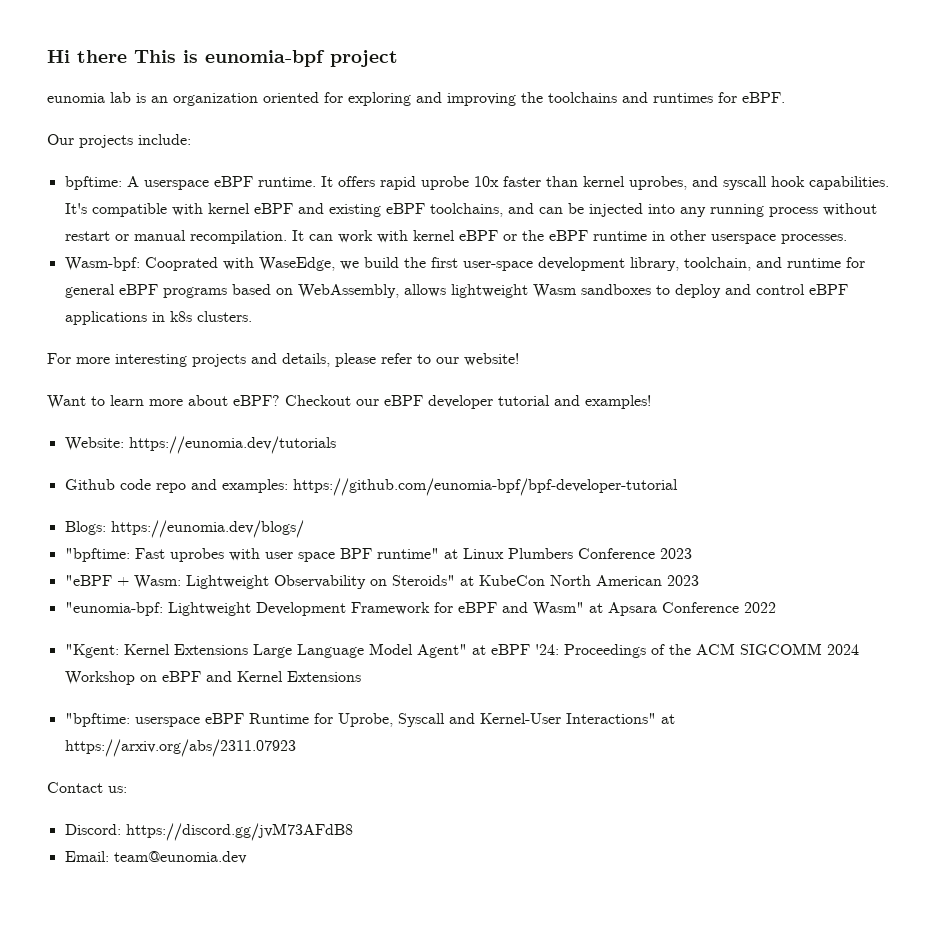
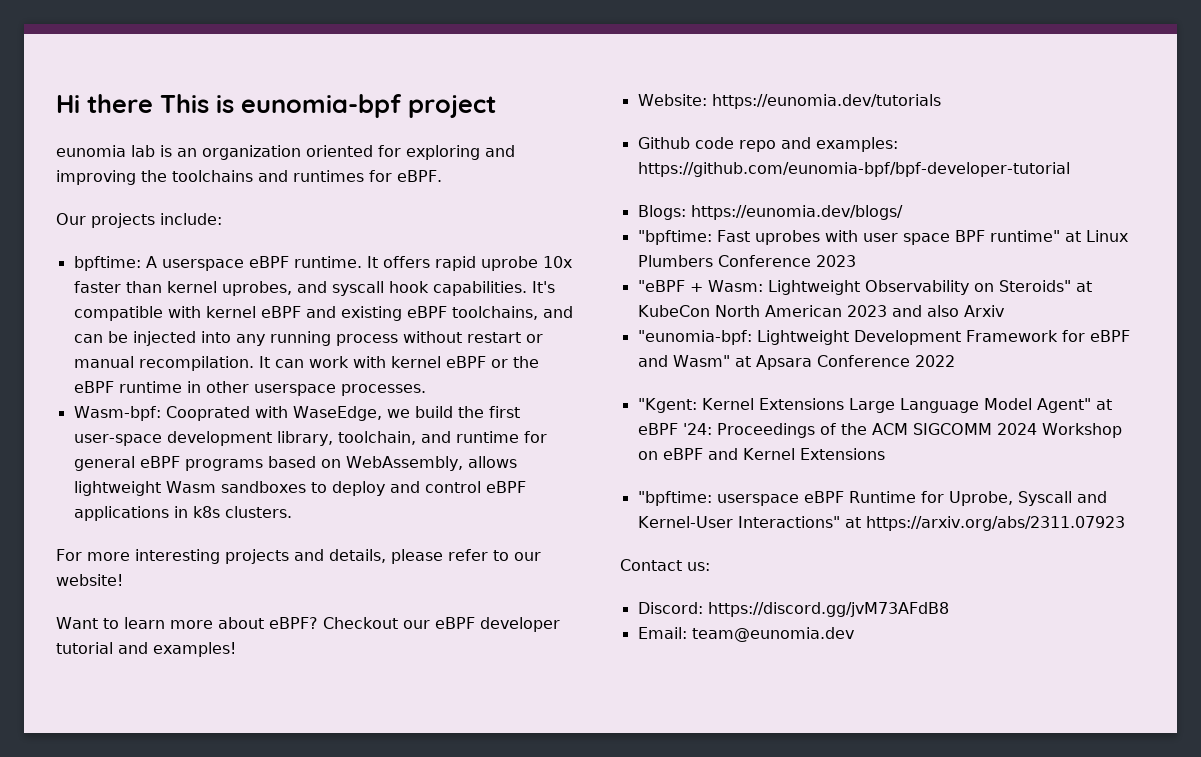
(699, 580) none -> [891,305,1004,317] and also Arxiv

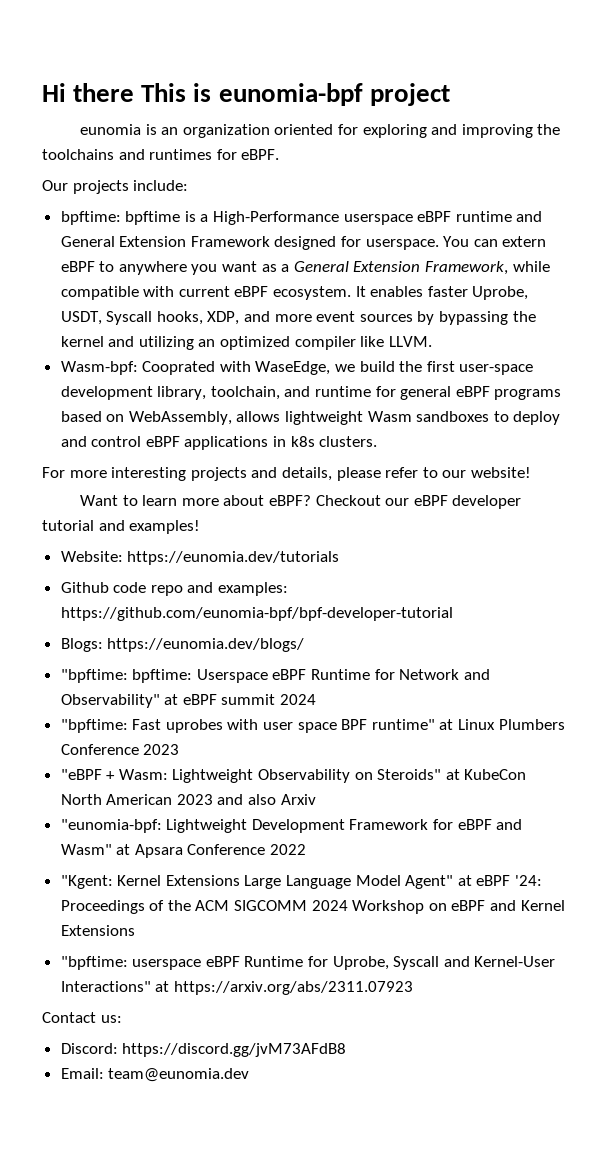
[131,145,155,157] lab -> (142, 129) none
[145,256,572,271] [73,281,555,296] [73,306,573,321] [73,331,543,346] [73,356,539,371] [73,381,426,396] A userspace eBPF runtime. It offers rapid uprobe 10x faster than kernel uprobes, and syscall hook capabilities. It's compatible with kernel eBPF and existing eBPF toolchains, and can be injected into any running process without restart or manual recompilation. It can work with kernel eBPF or the eBPF runtime in other userspace processes. -> [125,211,543,225] [60,236,547,250] [60,261,550,275] [60,286,529,300] [60,311,536,325] [60,336,432,350] bpftime is a High-Performance userspace eBPF runtime and General Extension Framework designed for userspace. You can extern eBPF to anywhere you want as a General Extension Framework, while compatible with current eBPF ecosystem. It enables faster Uprobe, USDT, Syscall hooks, XDP, and more event sources by bypassing the kernel and utilizing an optimized compiler like LLVM.
(903, 212) none -> [60,669,490,683] [60,694,317,708] // "bpftime: bpftime: Userspace eBPF Runtime for Network and Observability" at eBPF summit 2024

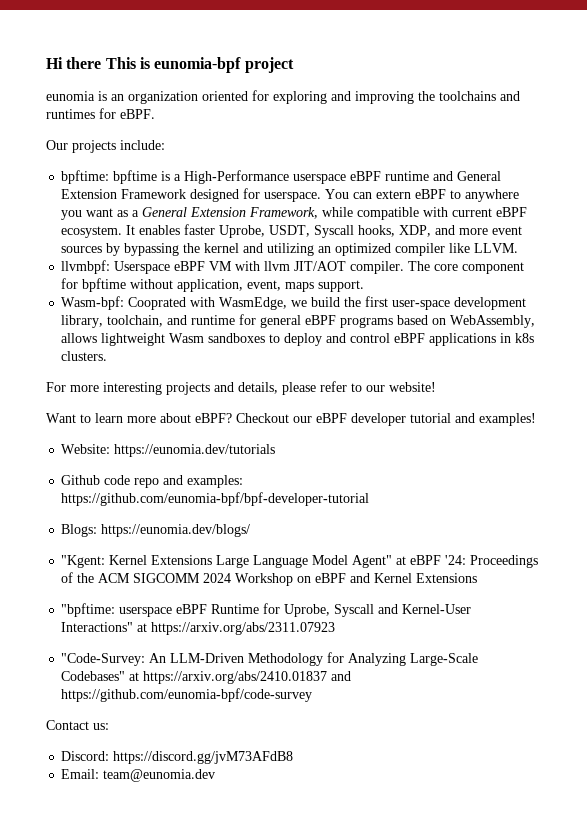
(432, 341) none -> [61,260,525,274] [61,278,365,292] // llvmbpf: Userspace eBPF VM with llvm JIT/AOT compiler. The core component for bpftime without application, event, maps support.
[255,361,331,375] WaseEdge, -> [219,297,288,310] WasmEdge,
[60,669,490,683] [60,694,317,708] [60,719,565,733] [60,744,180,755] [60,769,527,783] [60,794,316,805] [60,819,523,833] [60,844,307,858] // "bpftime: bpftime: Userspace eBPF Runtime for Network and Observability" at eBPF summit 2024 // "bpftime: Fast uprobes with user space BPF runtime" at Linux Plumbers Conference 2023 // "eBPF + Wasm: Lightweight Observability on Steroids" at KubeCon North American 2023 and also Arxiv // "eunomia-bpf: Lightweight Development Framework for eBPF and Wasm" at Apsara Conference 2022 -> (251, 530) none
(413, 988) none -> [61,652,479,666] [61,671,352,684] [61,688,313,702] // "Code-Survey: An LLM-Driven Methodology for Analyzing Large-Scale Codebases" at https://arxiv.org/abs/2410.01837 and https://github.com/eunomia-bpf/code-survey

